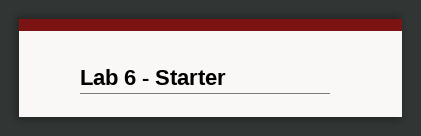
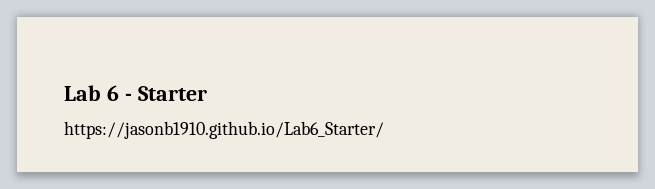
(226, 77) none -> [64,121,384,139] // https://jasonb1910.github.io/Lab6_Starter/

